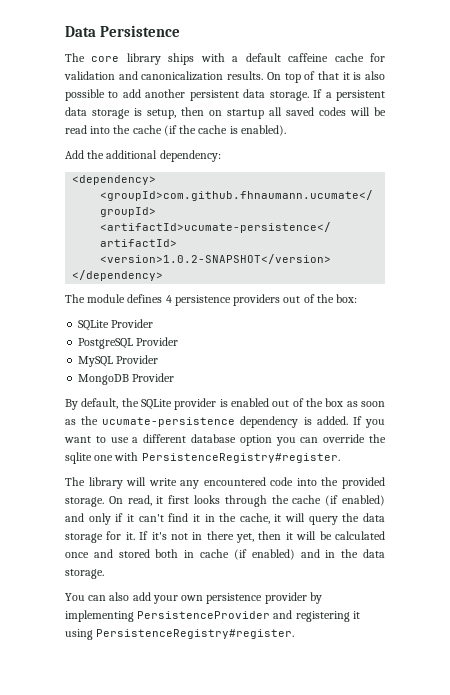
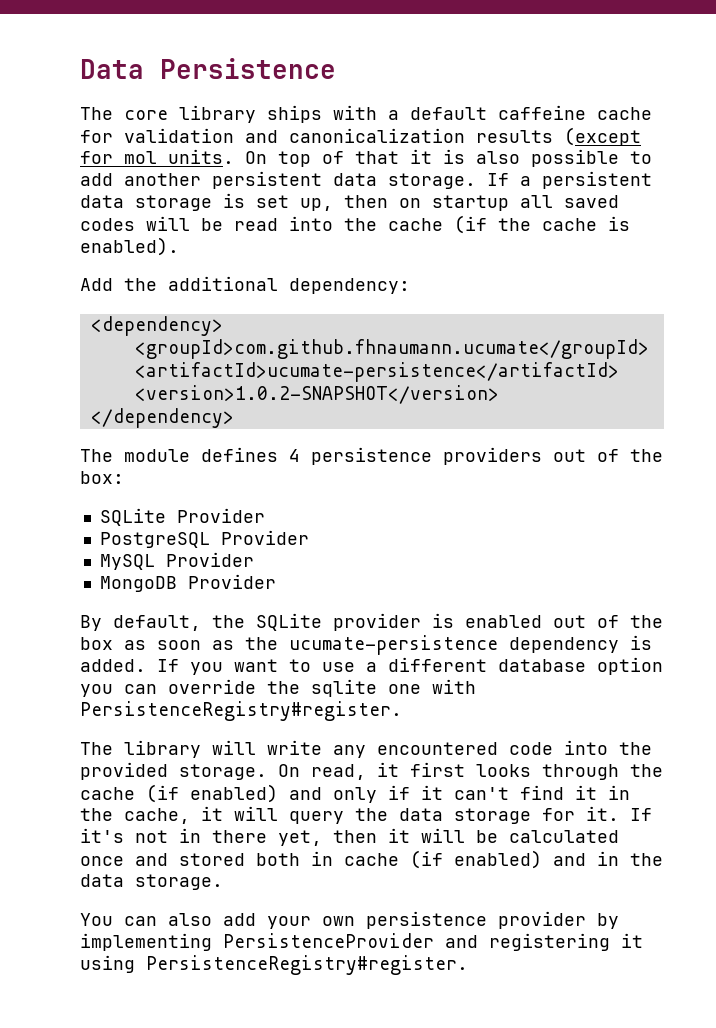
[227,71,264,80] results. -> [476,127,641,146] [80,149,234,164] results (except for mol units.
[147,109,176,119] setup, -> [256,195,333,211] set up,

